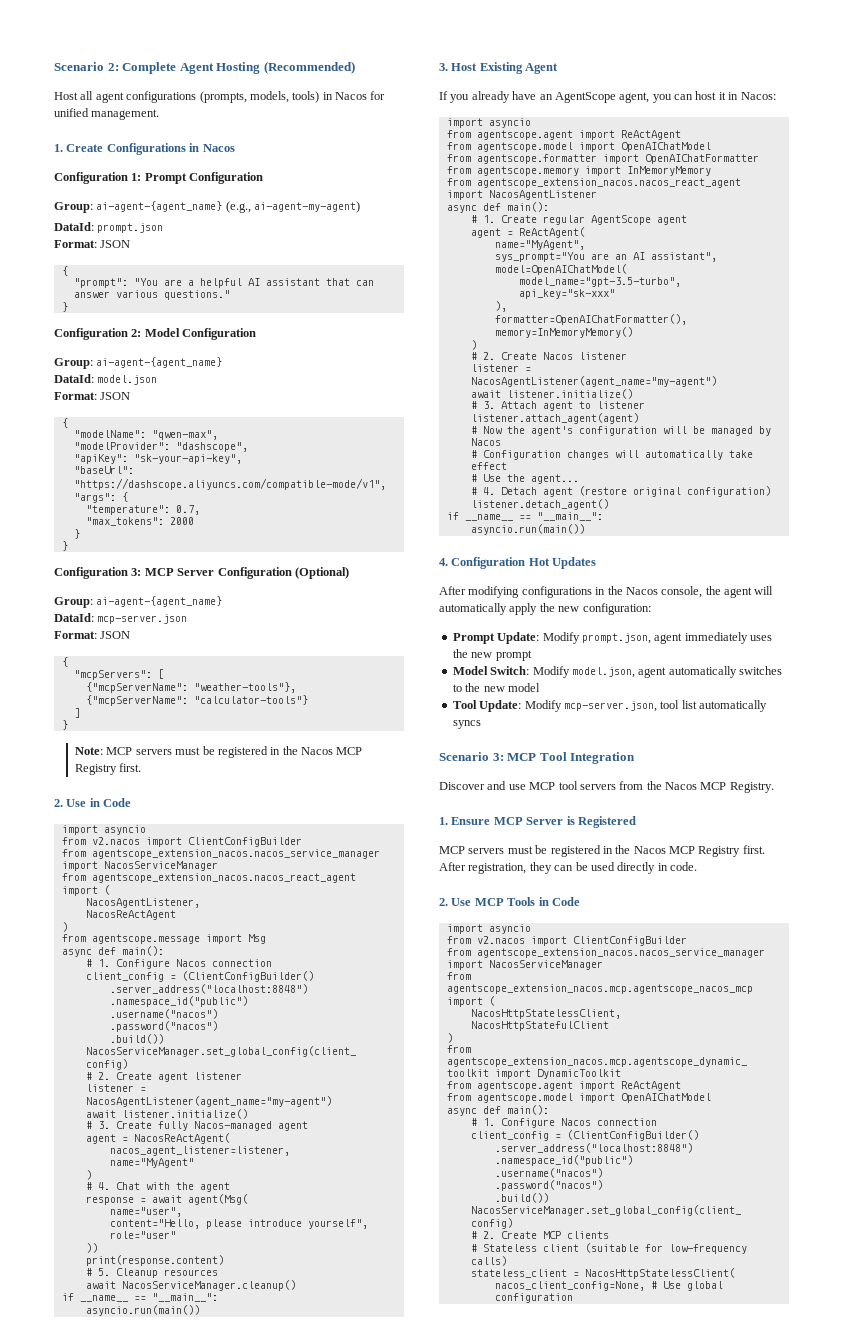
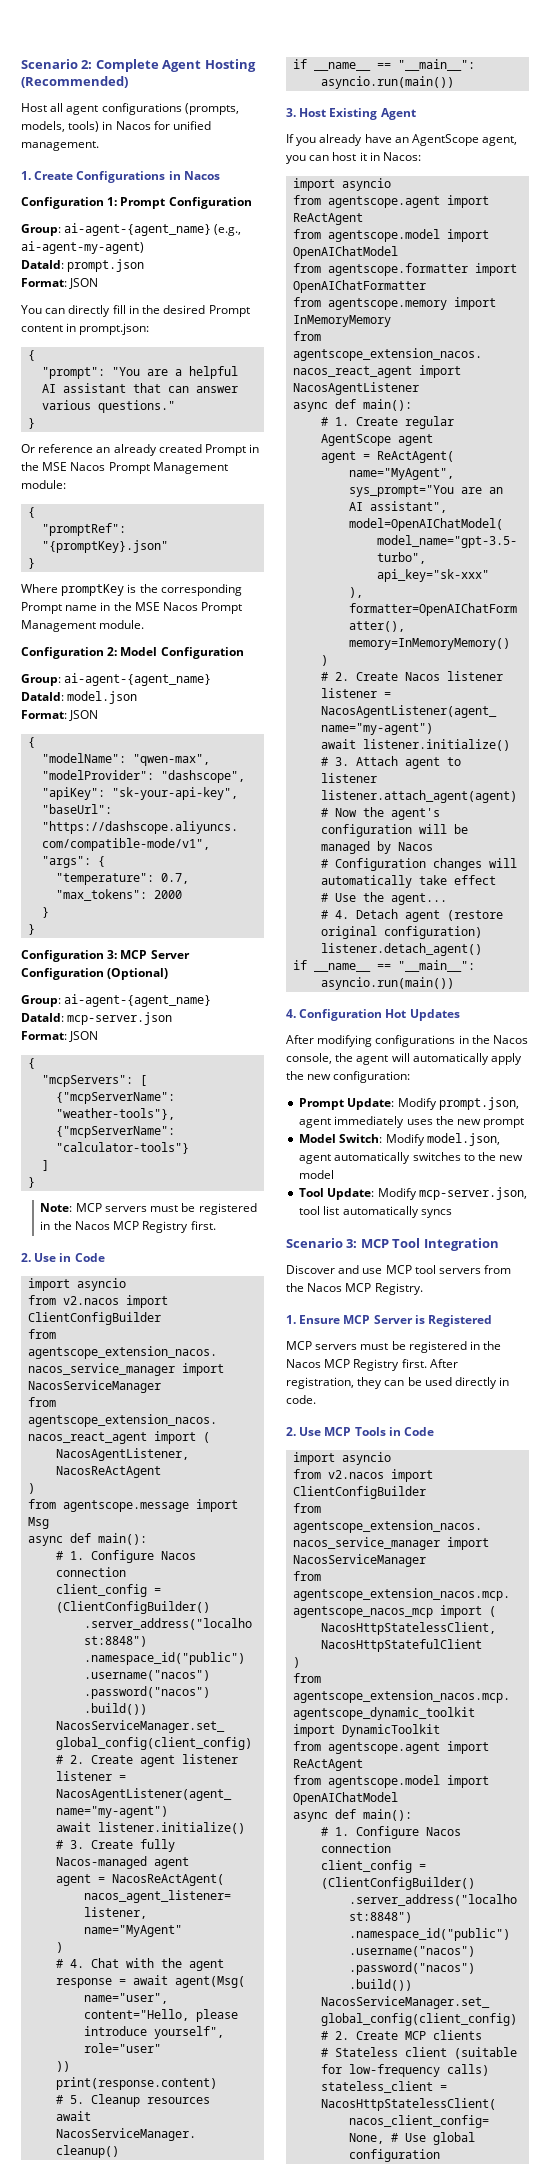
(131, 244) none -> [21,305,250,317] [21,323,150,335] // You can directly fill in the desired Prompt content in prompt.json:
(68, 307) none -> [21,444,260,456] [21,462,228,474] [21,480,66,489] [28,507,36,518] [42,523,127,536] [42,540,169,553] [28,558,36,569] [21,584,242,596] [21,602,243,614] [21,620,145,632] // Or reference an already created Prompt in the MSE Nacos Prompt Management module: // { // "promptRef": "{promptKey}.json" // } // Where promptKey is the corresponding Prompt name in the MSE Nacos Prompt Management module.

